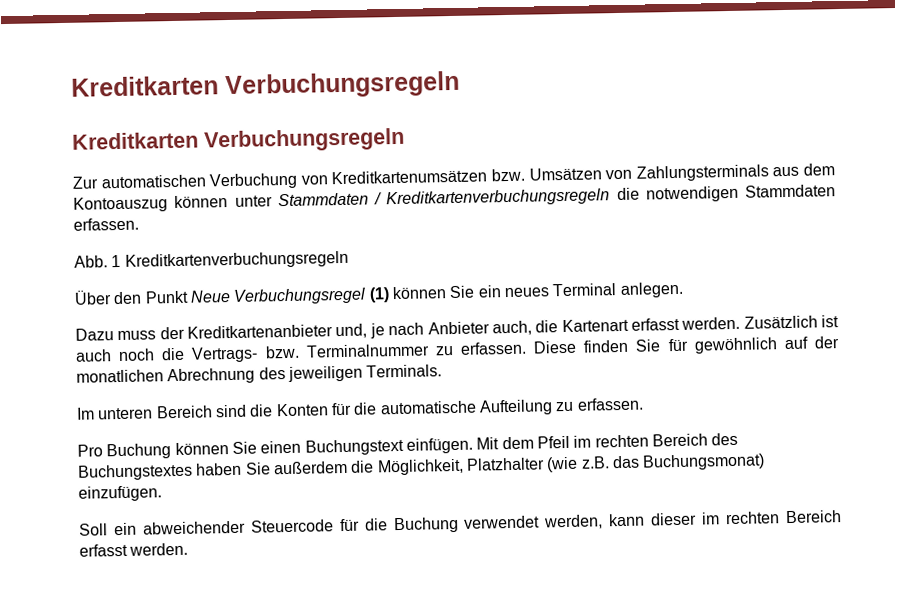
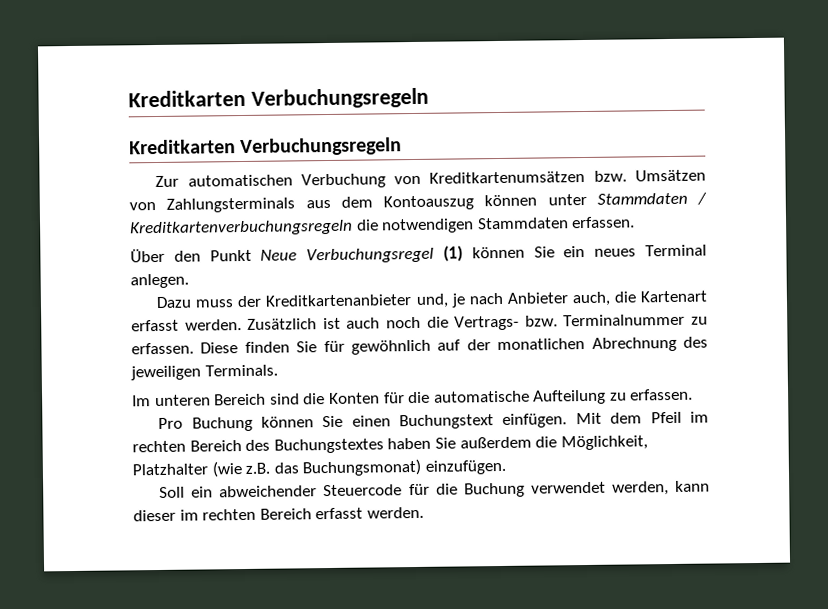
[74,250,349,270] // Abb. 1 Kreditkartenverbuchungsregeln -> (636, 222) none

